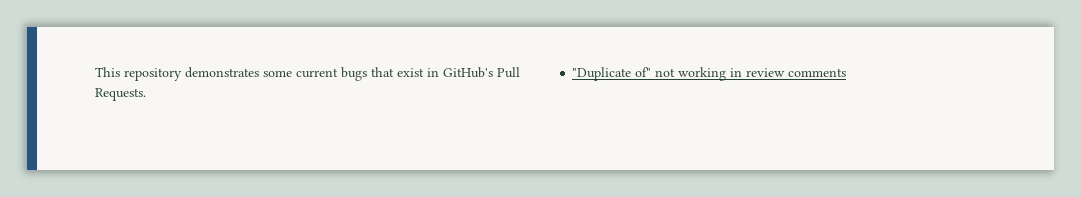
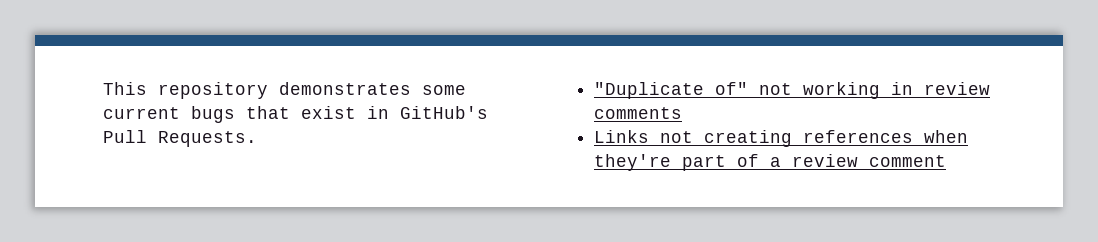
(847, 72) none -> [594,130,969,147] [594,154,947,171] // Links not creating references when they're part of a review comment

